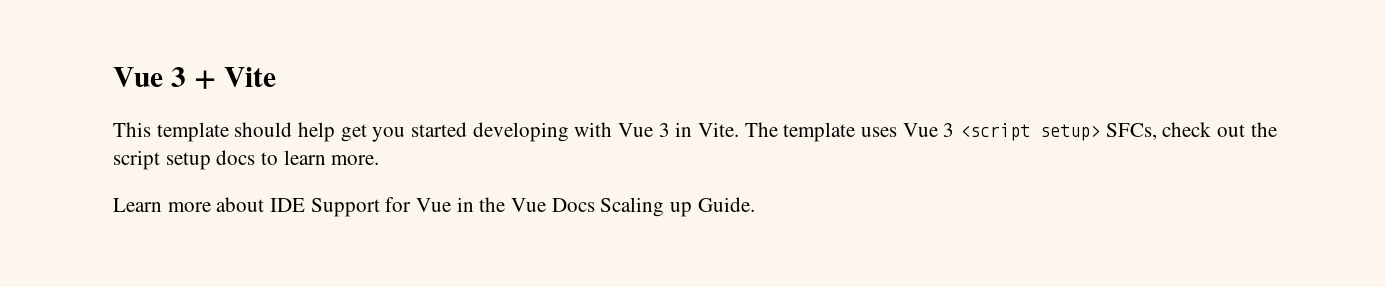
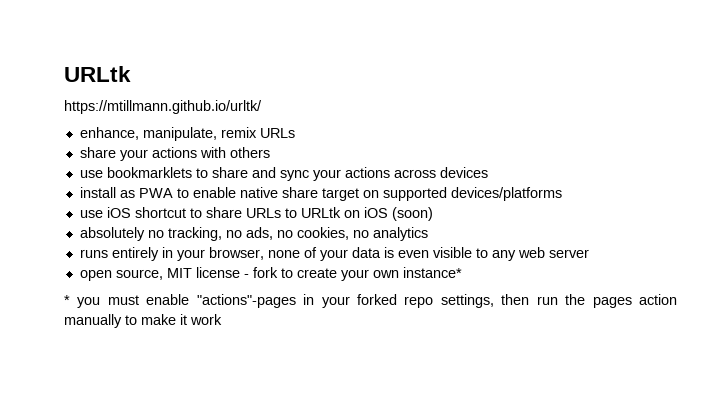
[113,67,276,89] [113,122,1277,142] [113,150,380,170] [113,197,755,217] Vue 3 + Vite // This template should help get you started developing with Vue 3 in Vite. The template uses Vue 3 <script setup> SFCs, check out the script setup docs to learn more. // Learn more about IDE Support for Vue in the Vue Docs Scaling up Guide. -> [64,66,131,82] [64,100,262,114] [79,127,295,141] [79,147,270,161] [79,167,488,181] [79,187,562,201] [79,207,433,221] [79,227,428,241] [79,247,589,261] [79,267,462,281] [64,294,678,308] [64,314,222,328] URLtk // https://mtillmann.github.io/urltk/ // enhance, manipulate, remix URLs // share your actions with others // use bookmarklets to share and sync your actions across devices // install as PWA to enable native share target on supported devices/platforms // use iOS shortcut to share URLs to URLtk on iOS (soon) // absolutely no tracking, no ads, no cookies, no analytics // runs entirely in your browser, none of your data is even visible to any web server // open source, MIT license - fork to create your own instance* // * you must enable "actions"-pages in your forked repo settings, then run the pages action manually to make it work

